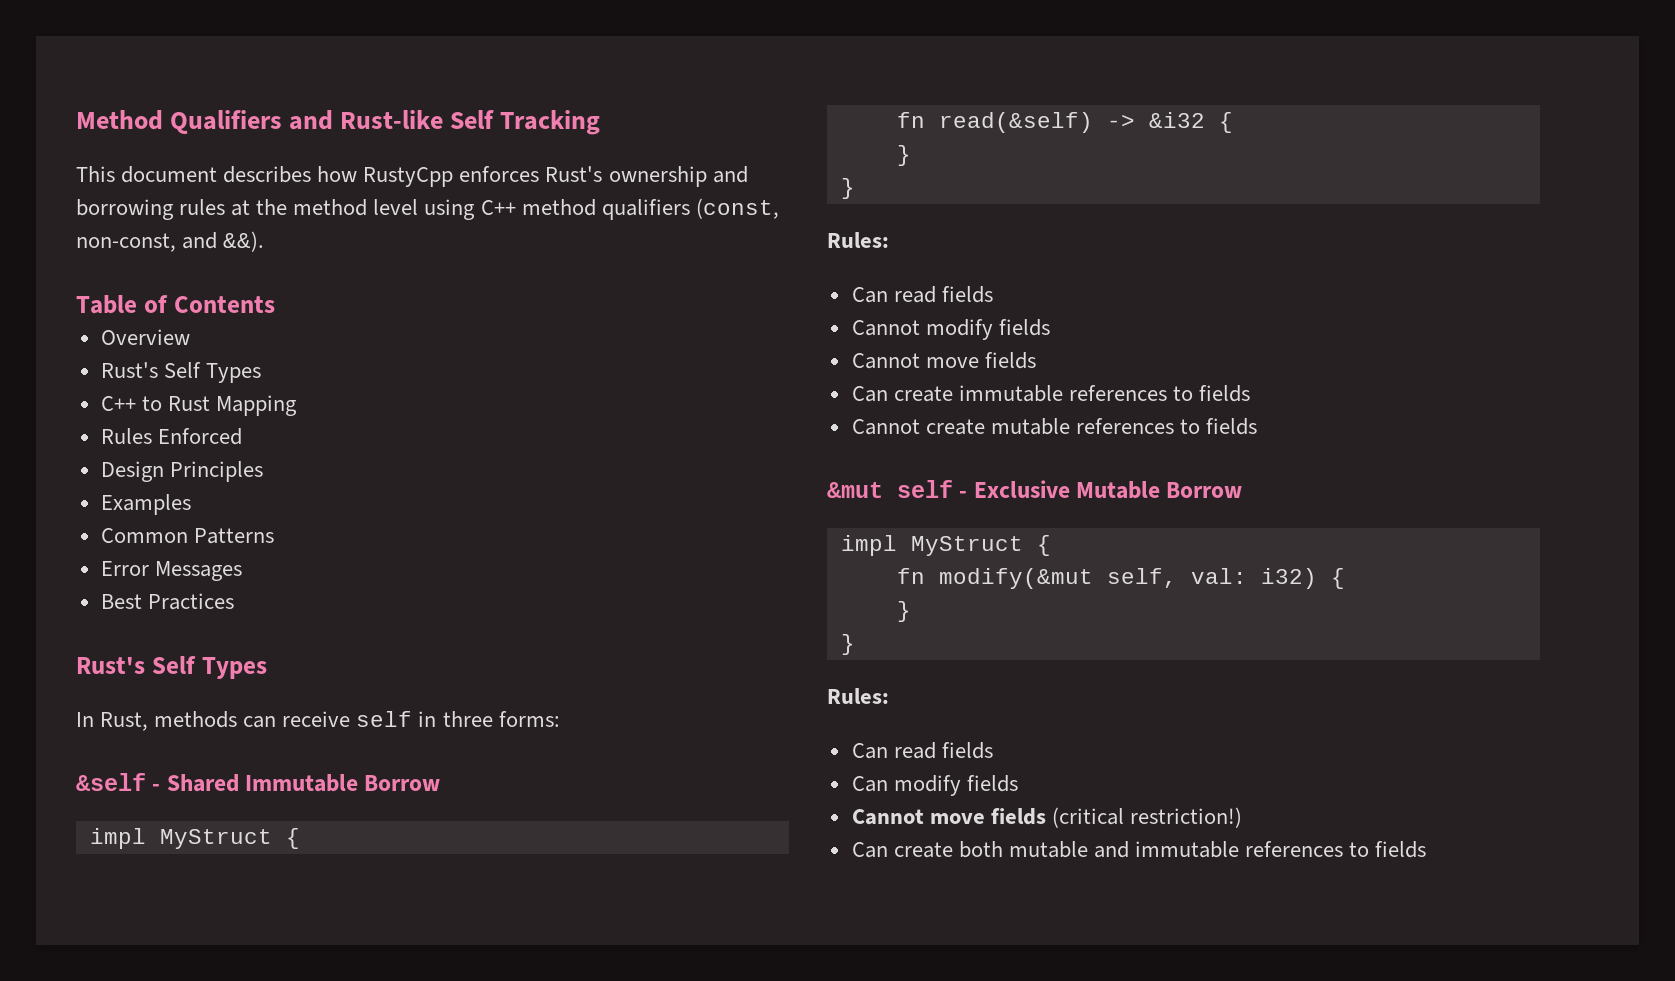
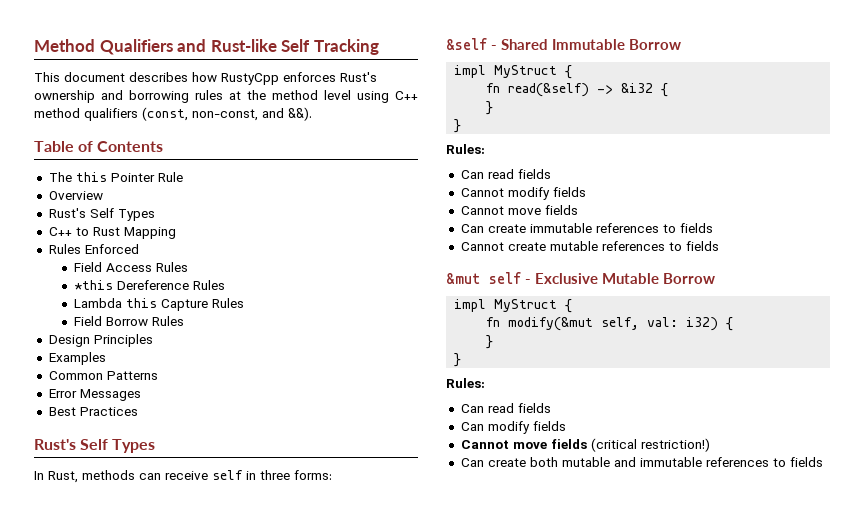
(275, 304) none -> [48,172,183,182] // The this Pointer Rule
(242, 436) none -> [74,262,189,272] [74,280,226,290] [74,298,245,311] [74,316,185,326] // Field Access Rules // *this Dereference Rules // Lambda this Capture Rules // Field Borrow Rules

